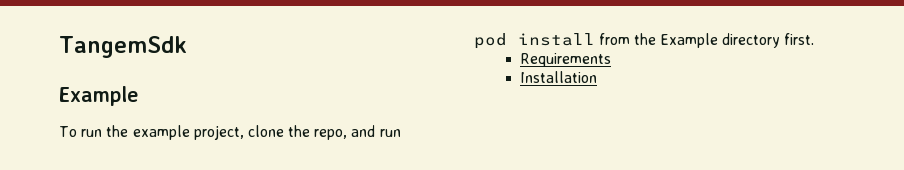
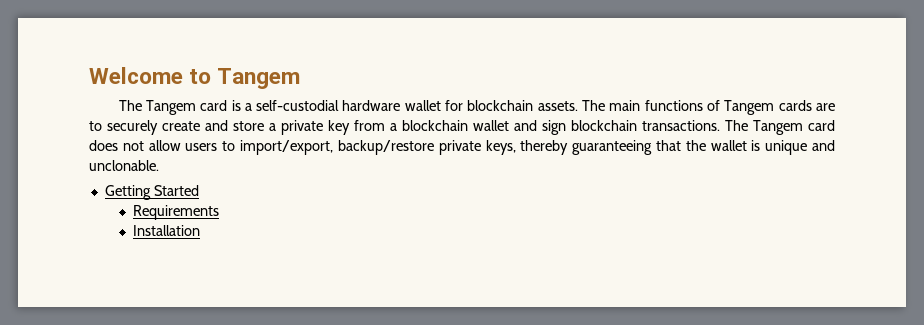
[59,36,187,58] [59,86,138,106] [59,125,401,140] [474,33,814,49] TangemSdk // Example // To run the example project, clone the repo, and run pod install from the Example directory first. -> [89,67,301,89] [118,100,836,115] [89,120,835,135] [89,140,835,155] [89,160,159,171] [104,185,199,200] Welcome to Tangem // The Tangem card is a self-custodial hardware wallet for blockchain assets. The main functions of Tangem cards are to securely create and store a private key from a blockchain wallet and sign blockchain transactions. The Tangem card does not allow users to import/export, backup/restore private keys, thereby guaranteeing that the wallet is unique and unclonable. // Getting Started

